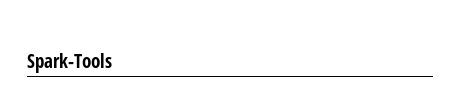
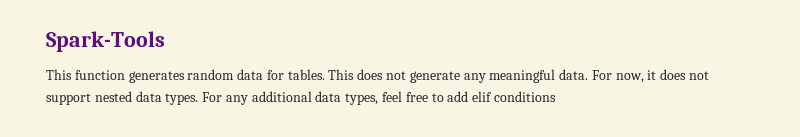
(112, 63) none -> [46,69,710,83] [46,91,556,105] // This function generates random data for tables. This does not generate any meaningful data. For now, it does not support nested data types. For any additional data types, feel free to add elif conditions

